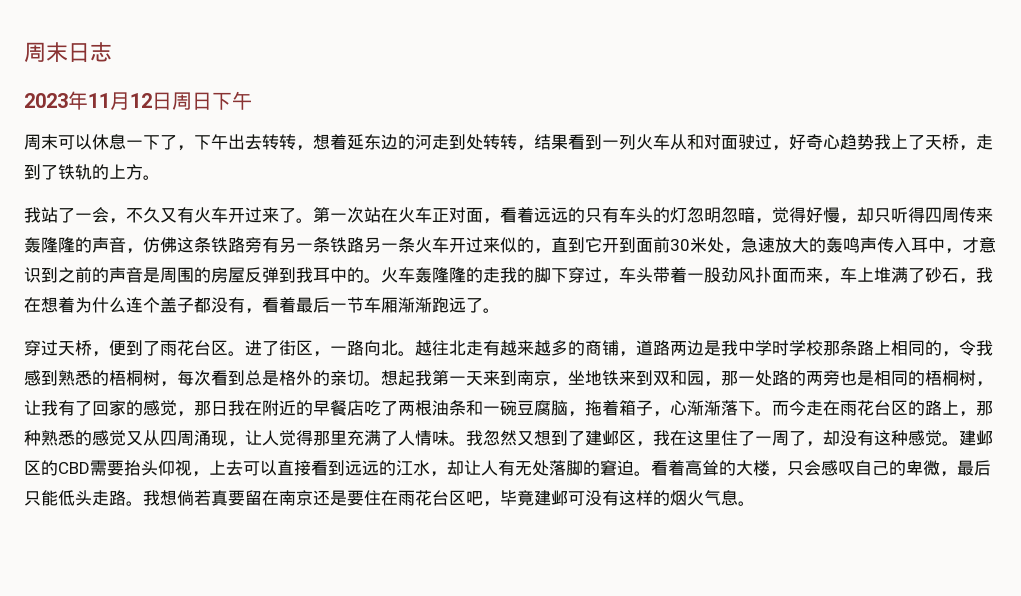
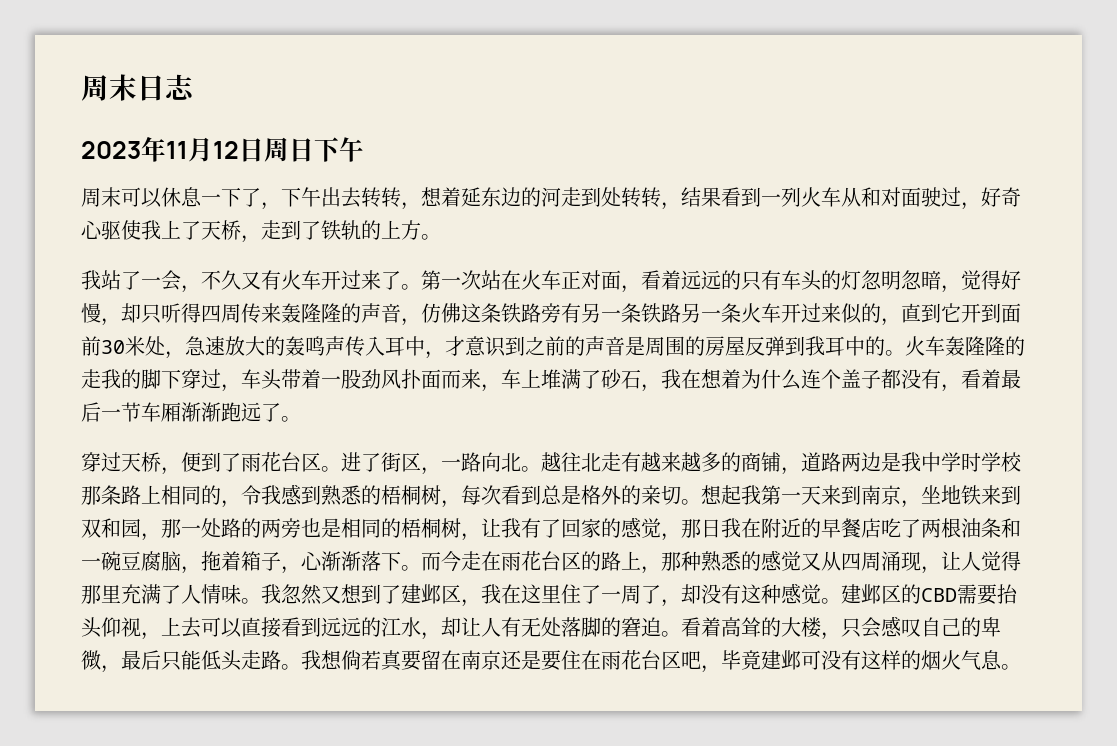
[840,134,874,150] 趋势 -> [101,220,141,240] 驱使

